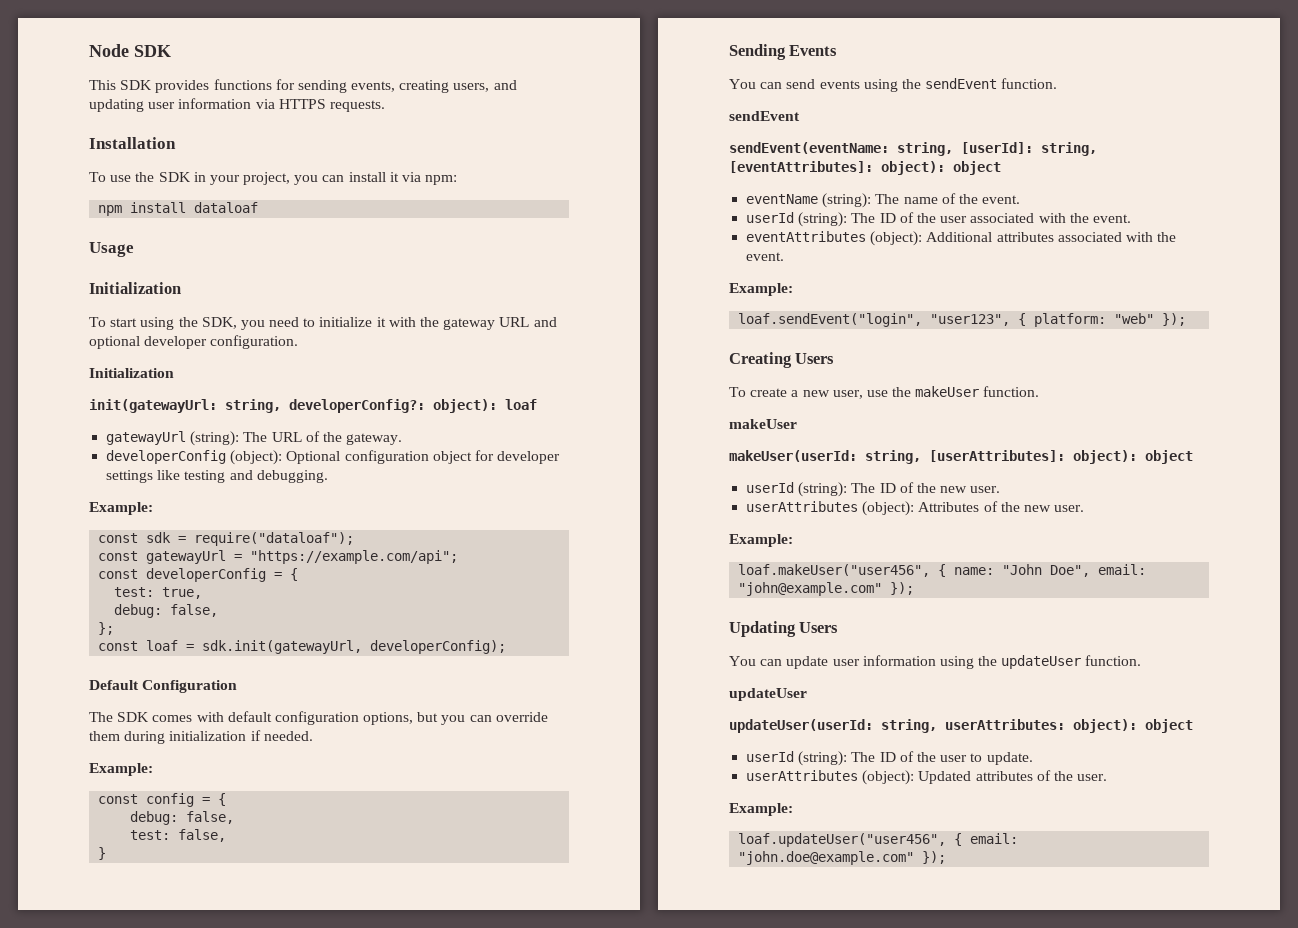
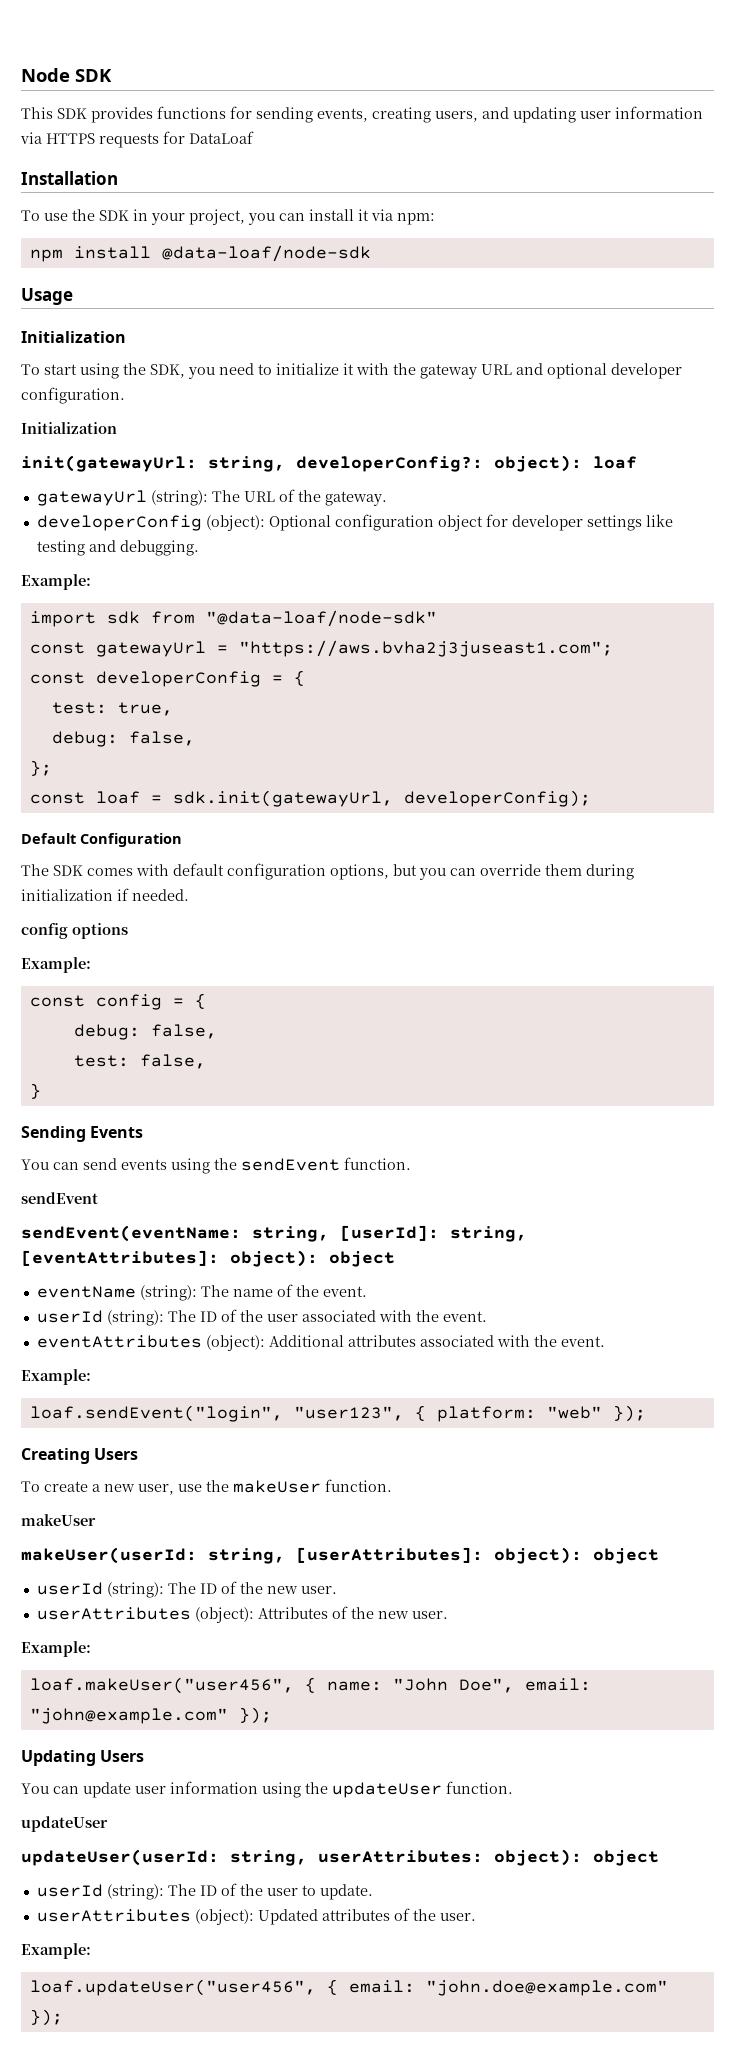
[329,100,385,112] requests. -> [99,131,254,148] requests for DataLoaf
[194,202,259,213] dataloaf -> [161,245,371,262] @data-loaf/node-sdk
[98,532,355,546] const sdk = require("dataloaf"); -> [29,610,437,627] import sdk from "@data-loaf/node-sdk"
[250,550,459,564] "https://example.com/api"; -> [238,640,613,657] "https://aws.bvha2j3juseast1.com";
(313, 736) none -> [21,923,128,939] // config options

